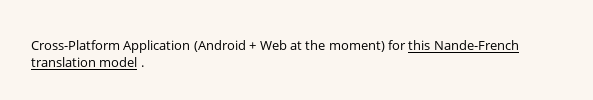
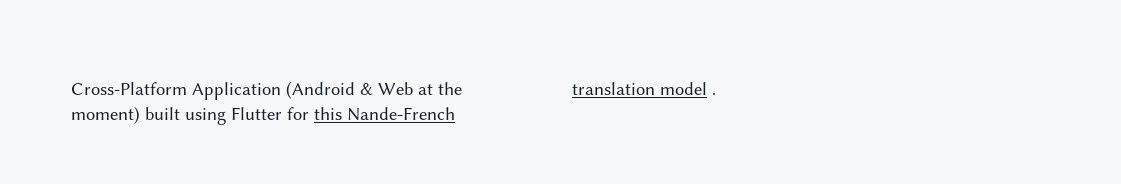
[249,42,257,50] + -> [360,83,373,95] &
(385, 46) none -> [145,107,282,125] built using Flutter

